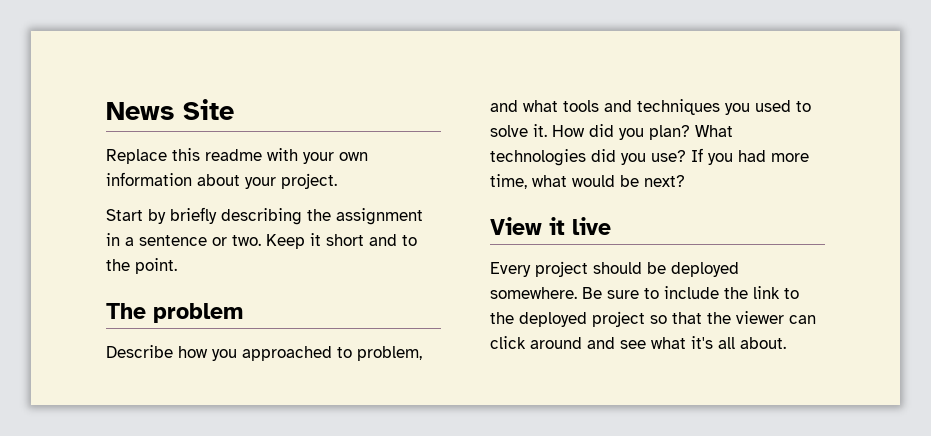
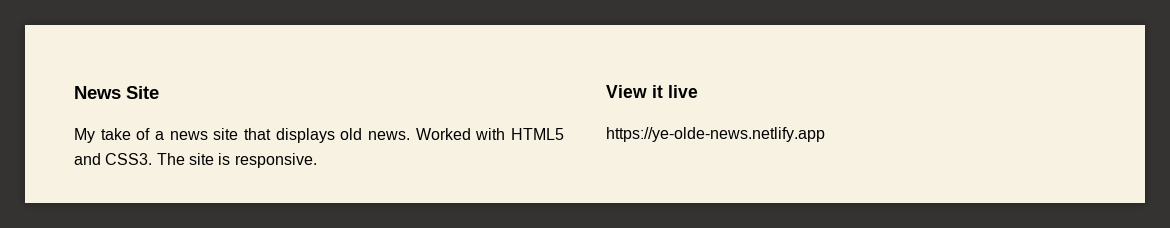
[106,148,368,164] [106,172,337,189] [106,207,423,225] [106,233,417,249] [106,258,177,274] [106,303,243,323] [106,345,422,361] [490,99,811,115] [490,124,733,140] [490,148,809,166] [490,174,685,189] [490,217,611,235] [490,261,739,277] [490,286,799,299] [490,311,816,327] [490,336,786,349] Replace this readme with your own information about your project. // Start by briefly describing the assignment in a sentence or two. Keep it short and to the point. // The problem // Describe how you approached to problem, and what tools and techniques you used to solve it. How did you plan? What technologies did you use? If you had more time, what would be next? // View it live // Every project should be deployed somewhere. Be sure to include the link to the deployed project so that the viewer can click around and see what it's all about. -> [74,128,564,143] [74,153,317,168] [606,85,698,98] [606,127,825,142] My take of a news site that displays old news. Worked with HTML5 and CSS3. The site is responsive. // View it live // https://ye-olde-news.netlify.app

